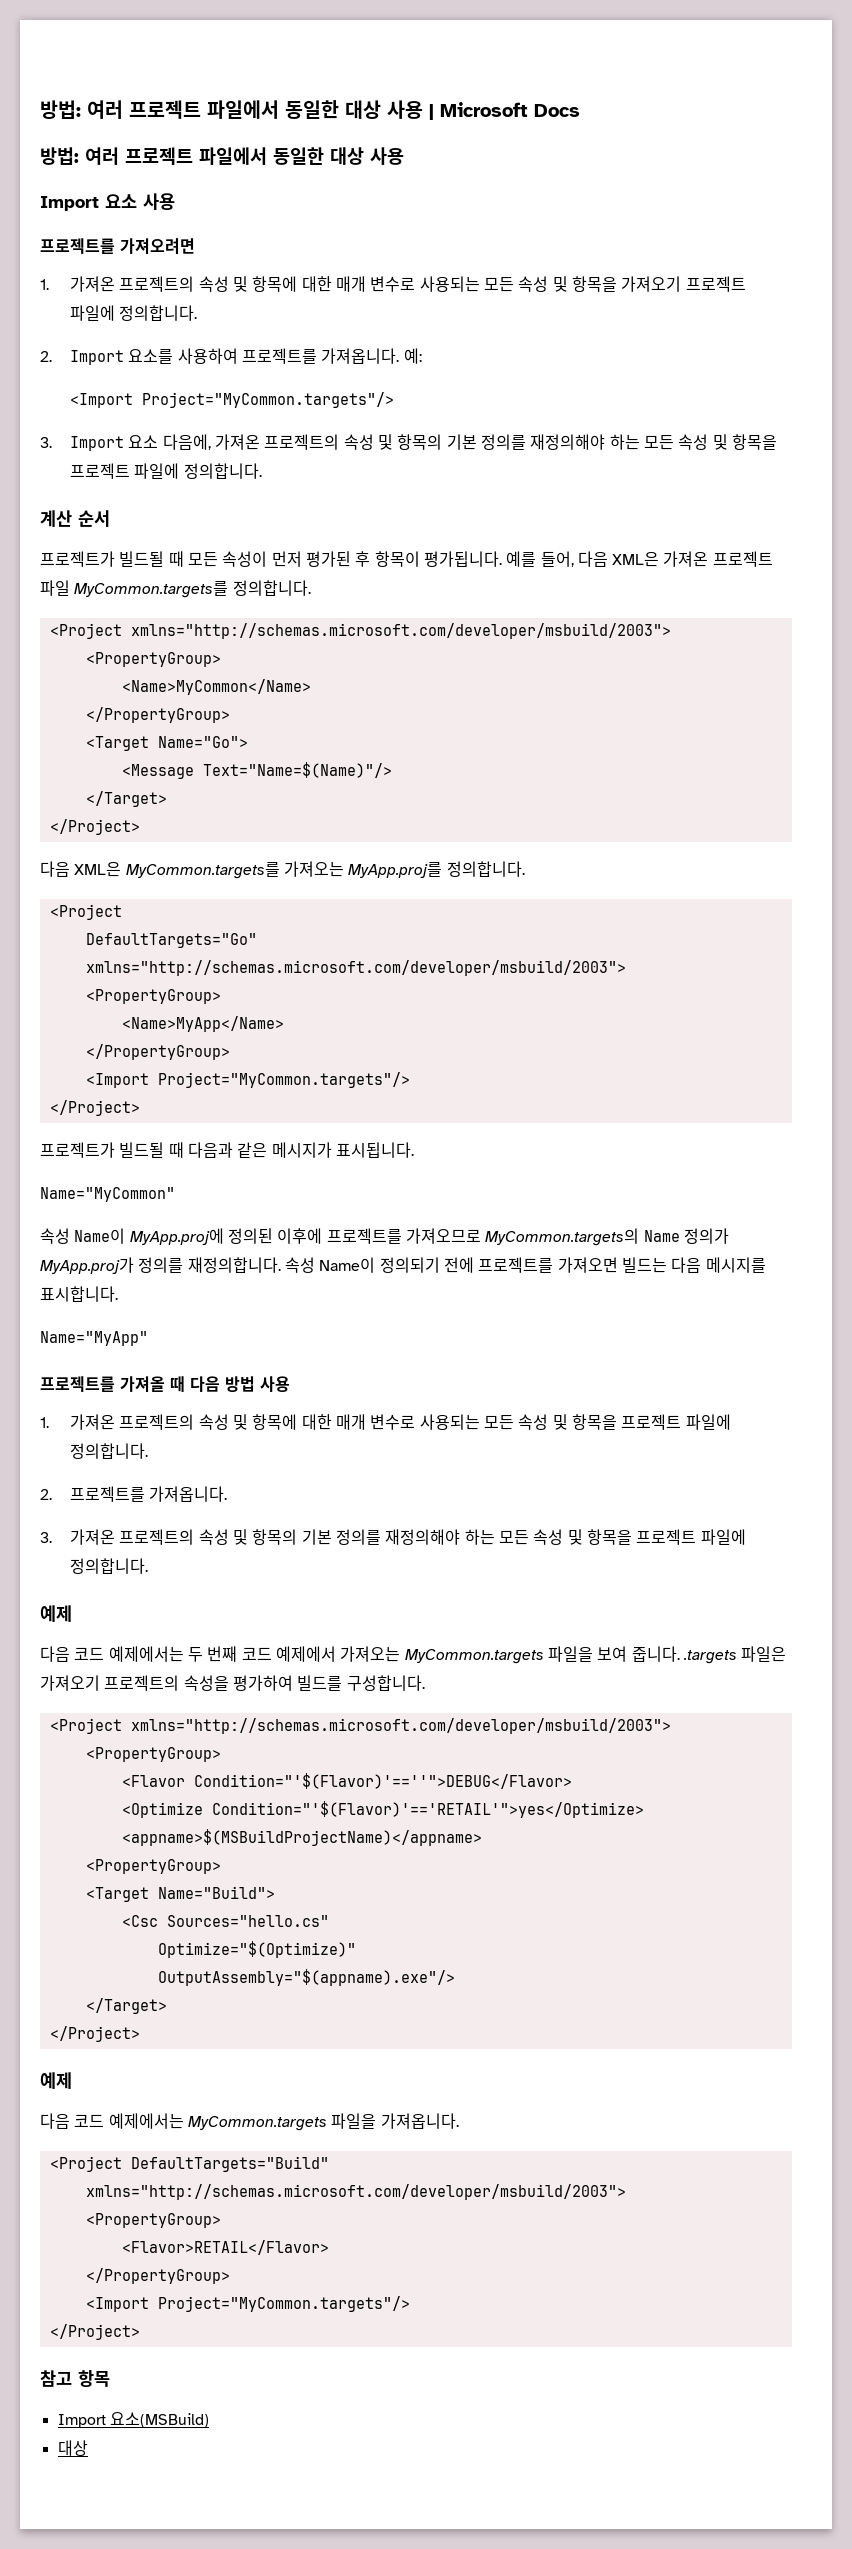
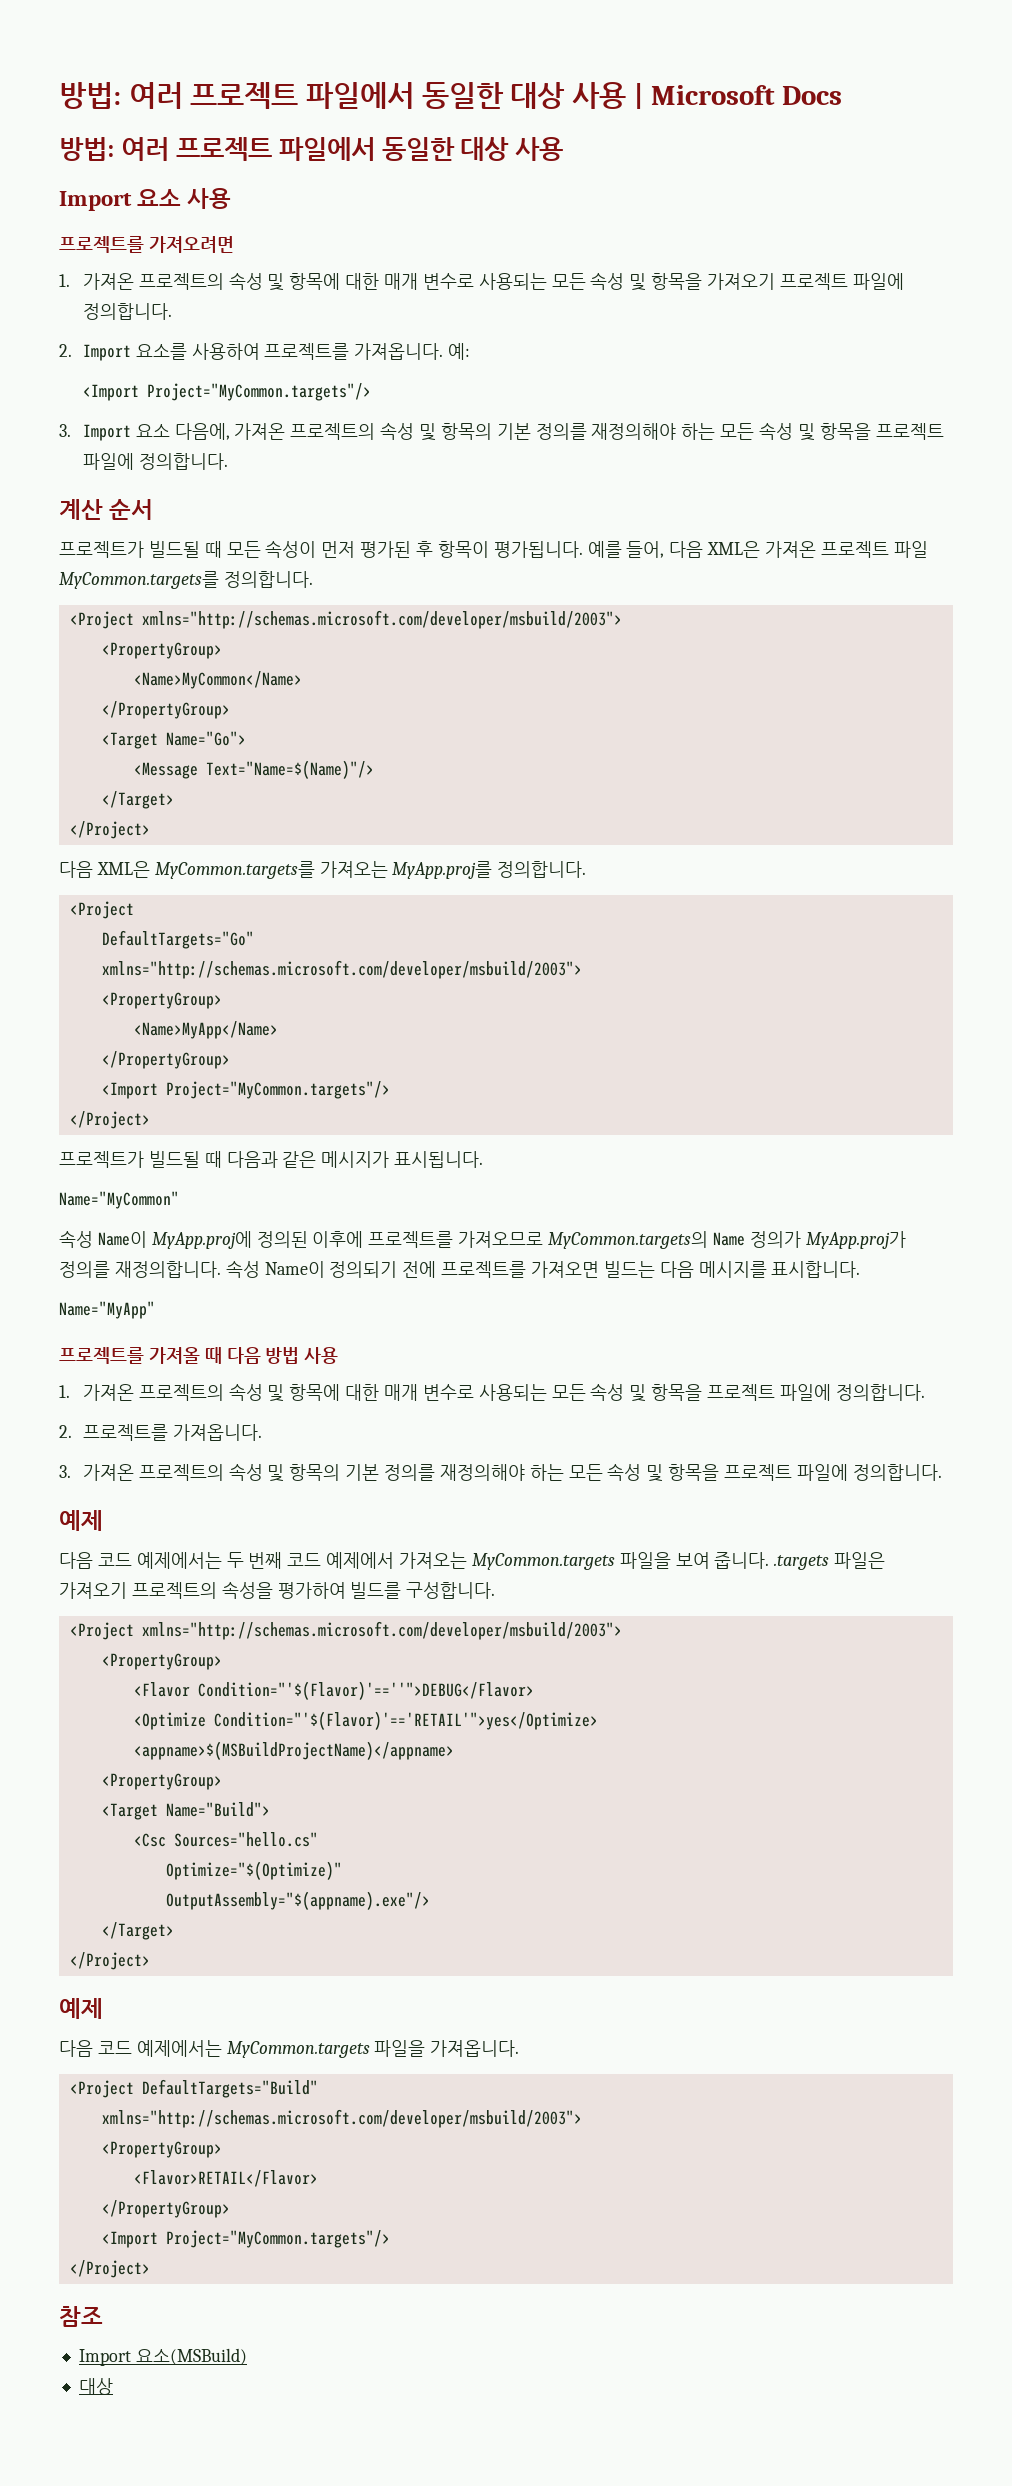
[40,2370,110,2387] 참고 항목 -> [59,2306,103,2327] 참조

